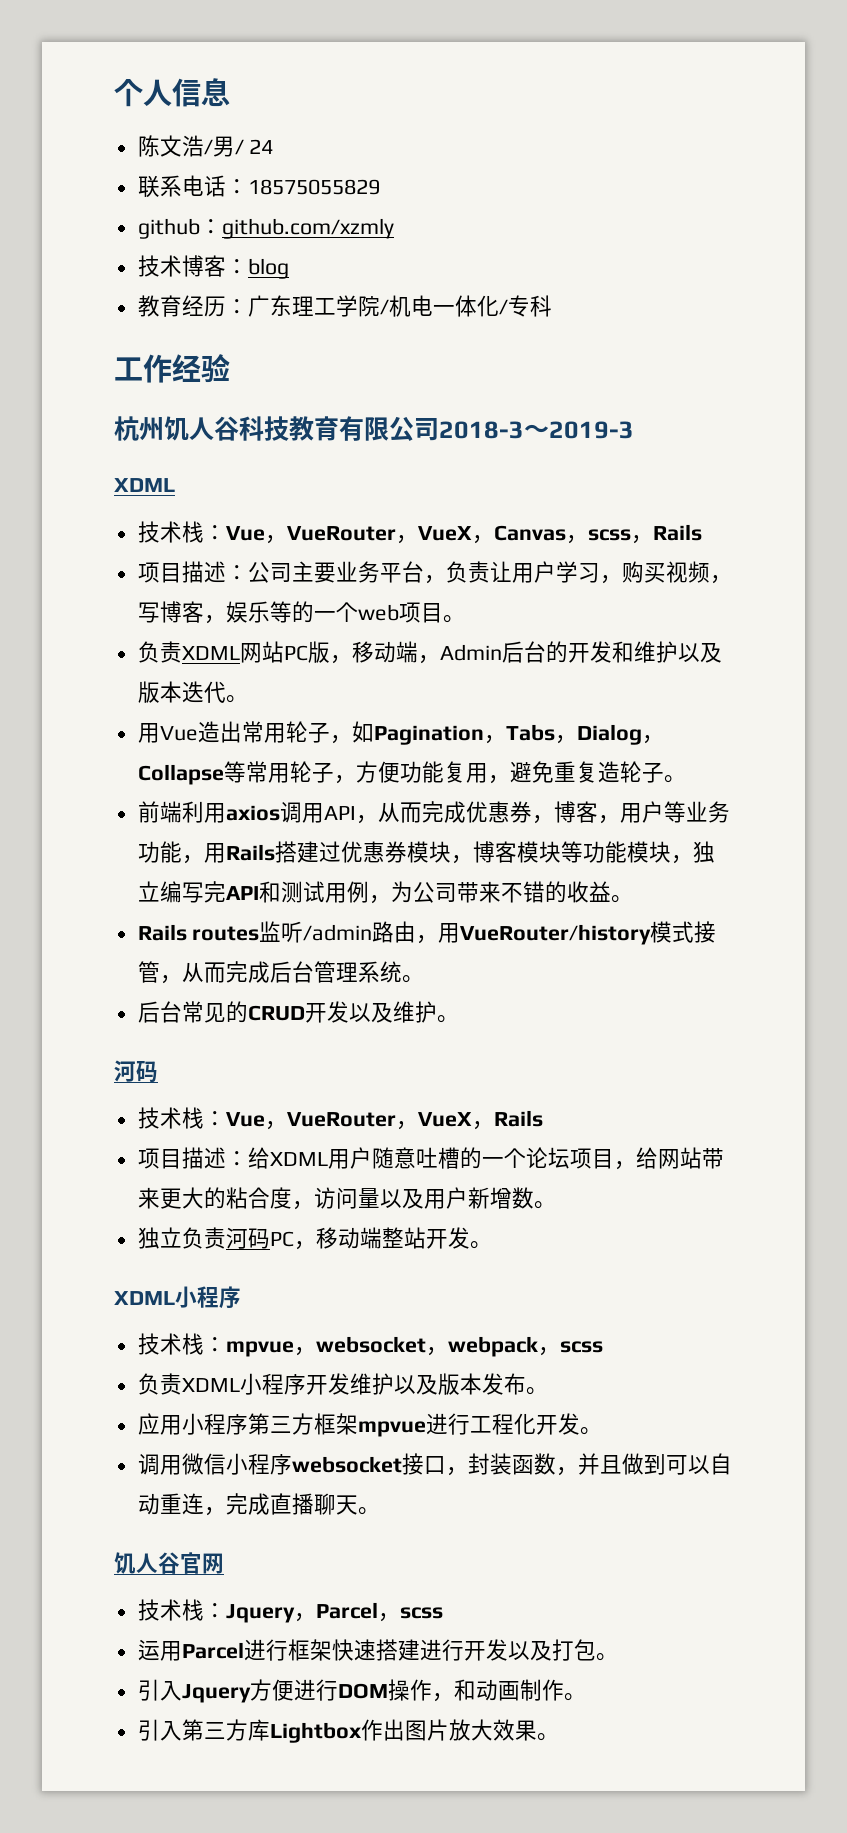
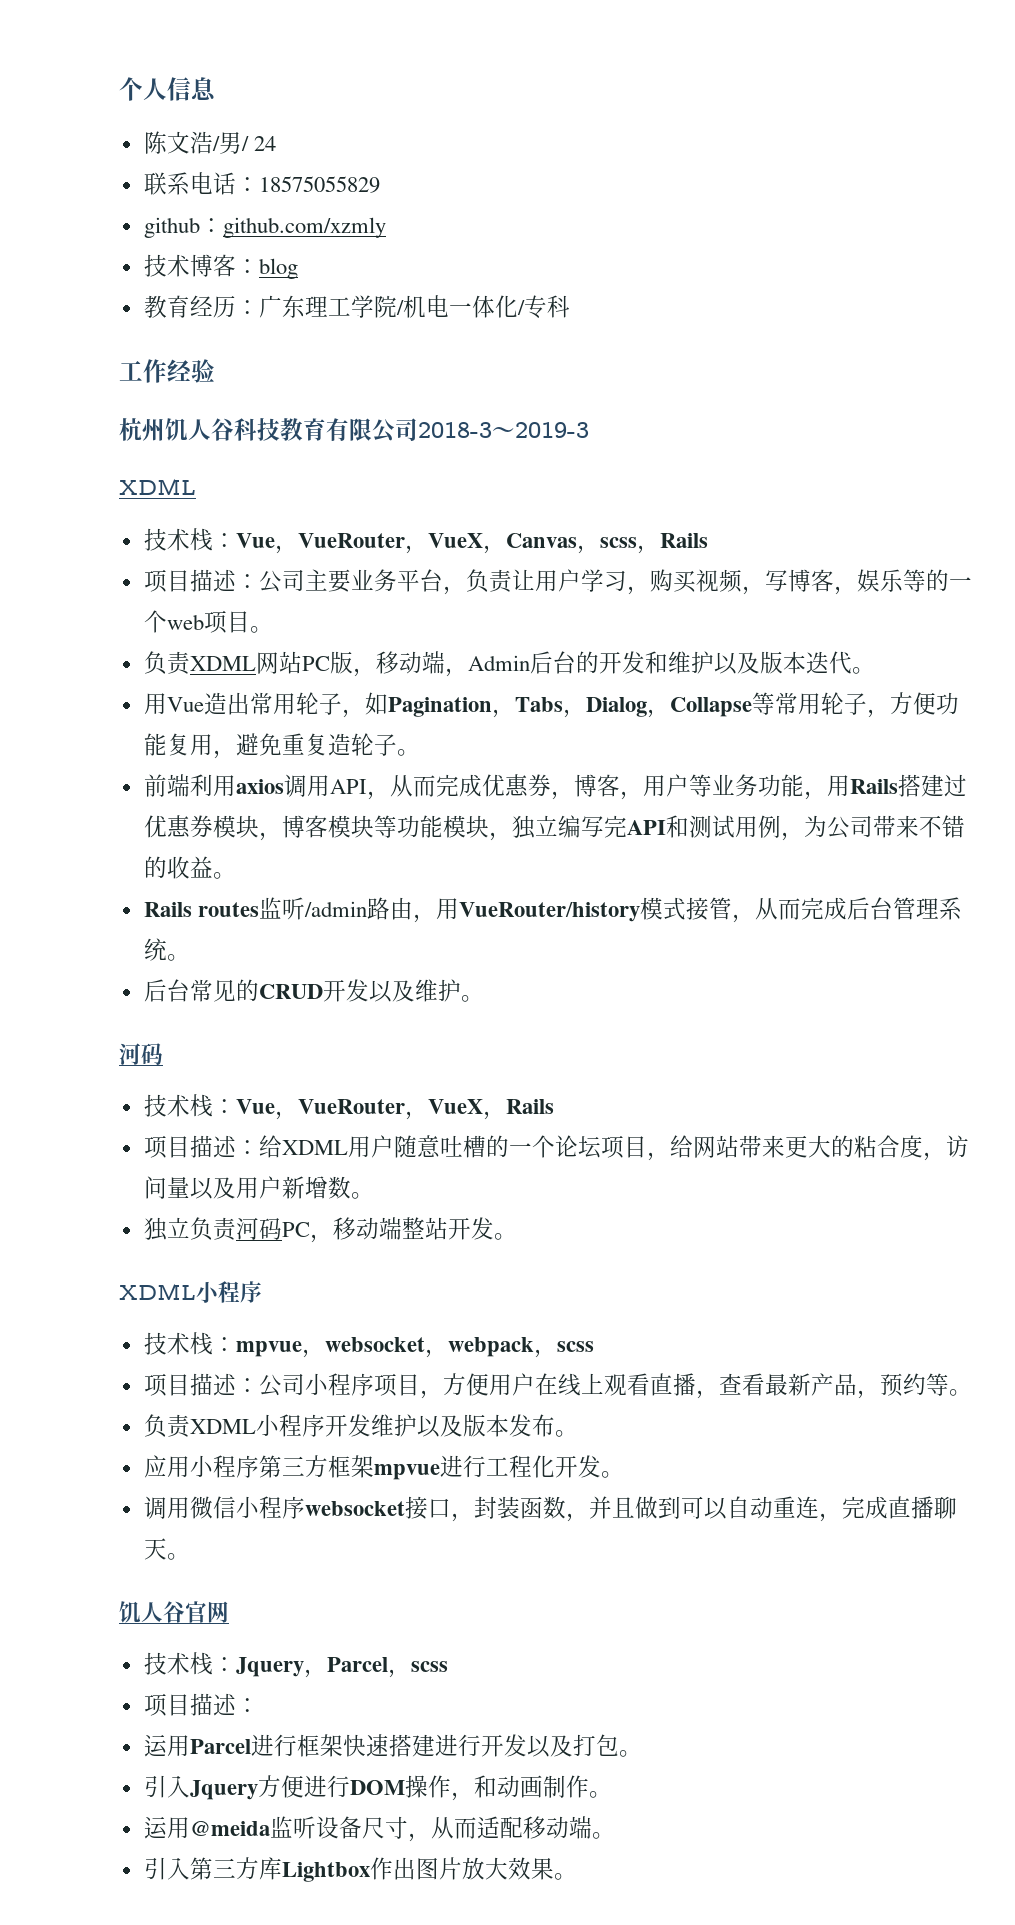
(603, 1347) none -> [143,1373,972,1399] // 项目描述：公司小程序项目，方便用户在线上观看直播，查看最新产品，预约等。
(443, 1613) none -> [143,1693,259,1717] // 项目描述：
(586, 1697) none -> [143,1816,615,1842] // 运用@meida监听设备尺寸，从而适配移动端。

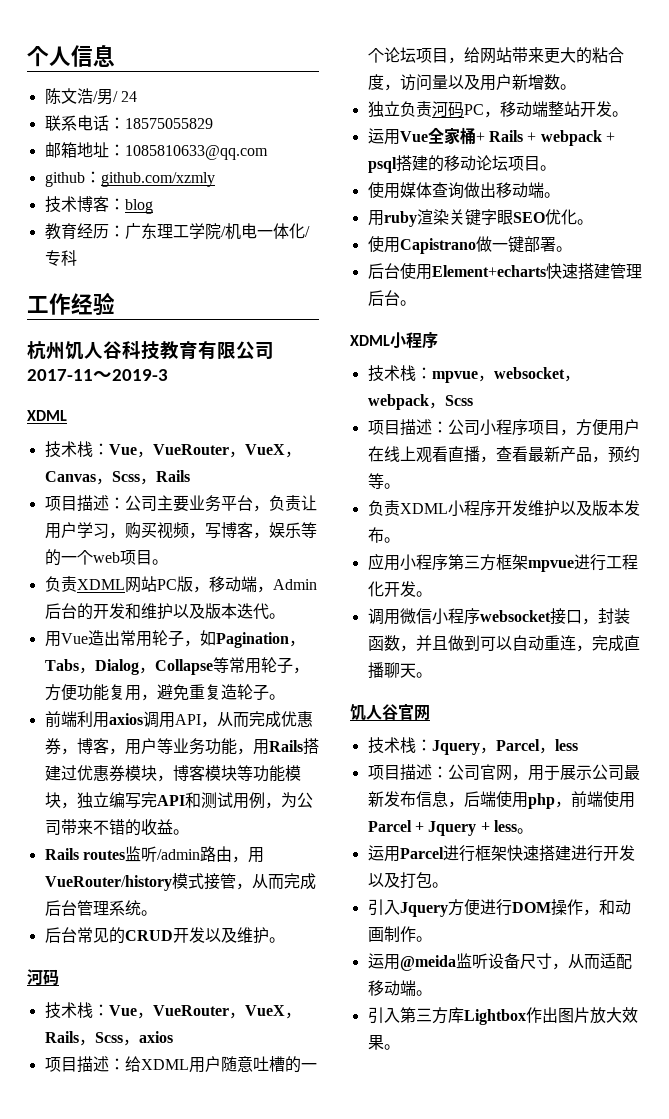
(380, 184) none -> [44,142,268,160] // 邮箱地址：1085810633@qq.com
[418,422,492,438] 2018-3 -> [27,369,93,381] 2017-11
[599,537,637,548] scss -> [111,471,140,482] Scss
(554, 1106) none -> [78,1031,173,1046] ，Scss，axios
(517, 1236) none -> [367,127,615,146] [367,155,556,173] [367,182,560,199] [367,209,593,227] [367,236,572,254] [367,263,642,280] [367,290,416,306] // 运用Vue全家桶+ Rails + webpack + psql搭建的移动论坛项目。 // 使用媒体查询做出移动端。 // 用ruby渲染关键字眼SEO优化。 // 使用Capistrano做一键部署。 // 后台使用Element+echarts快速搭建管理后台。
[556,1341,594,1352] scss -> [444,395,473,406] Scss
[410,1661,448,1672] [143,1693,259,1717] scss // 项目描述： -> [554,739,578,751] [367,764,640,781] [367,791,635,809] [367,820,533,836] less // 项目描述：公司官网，用于展示公司最新发布信息，后端使用php，前端使用Parcel + Jquery + less。

